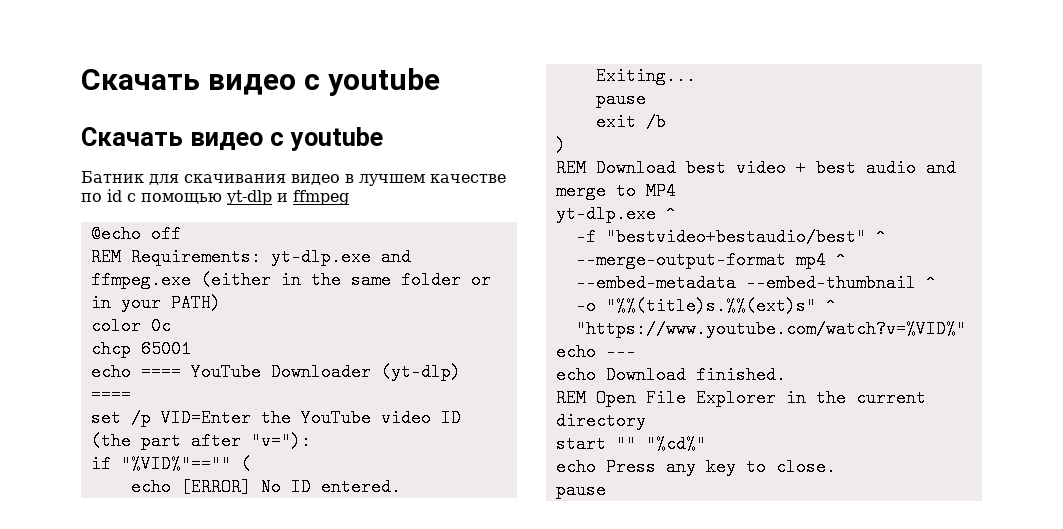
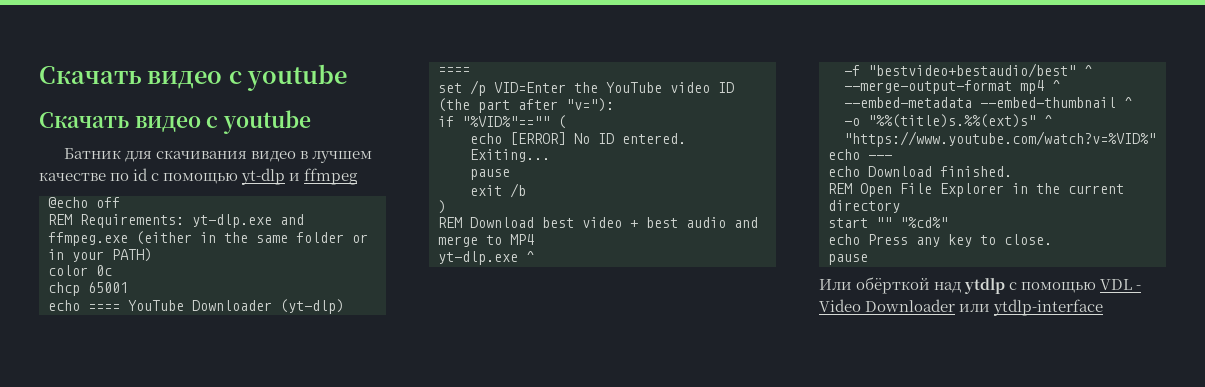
(606, 490) none -> [819,277,1142,294] [819,299,1104,316] // Или обёрткой над ytdlp с помощью VDL - Video Downloader или ytdlp-interface

